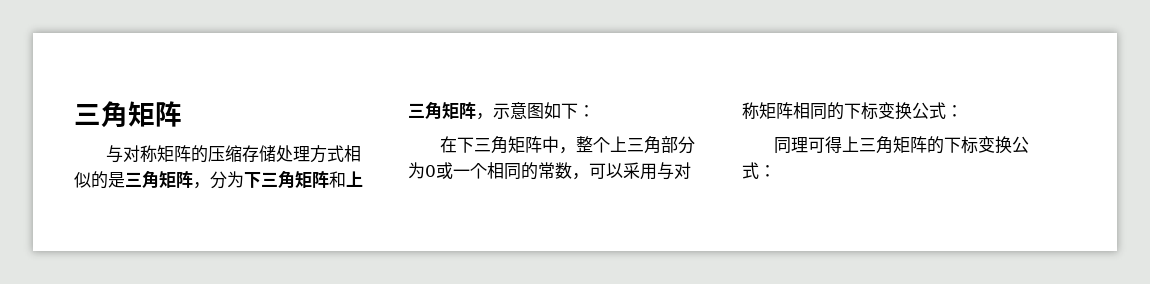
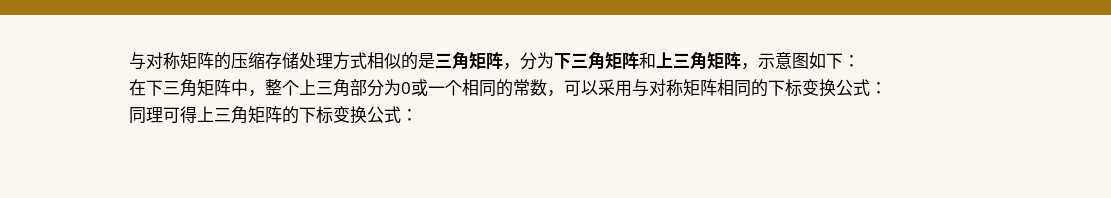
[74,101,182,128] 三角矩阵 // -> (129, 61) none

